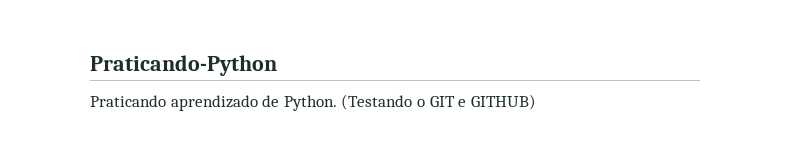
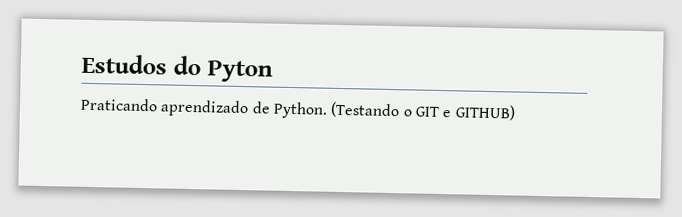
[90,55,277,76] Praticando-Python -> [81,53,273,83] Estudos do Pyton

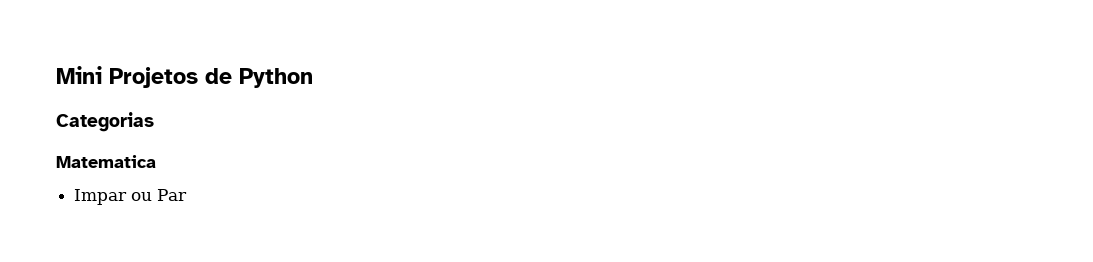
[81,53,273,83] [80,97,516,121] Estudos do Pyton // Praticando aprendizado de Python. (Testando o GIT e GITHUB) -> [56,66,313,88] [56,112,154,132] [56,155,156,168] [74,189,188,205] Mini Projetos de Python // Categorias // Matematica // Impar ou Par

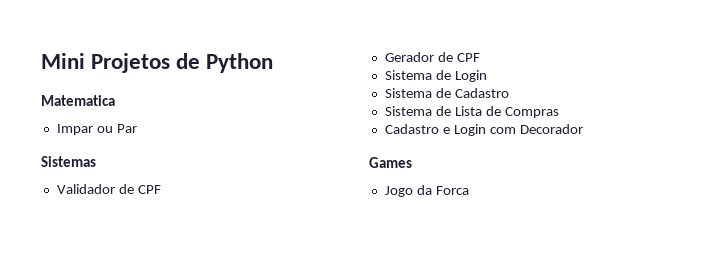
[56,112,154,132] // Categorias -> (274, 63) none
(188, 195) none -> [41,156,96,167] [56,184,161,194] [384,52,480,62] [384,70,487,82] [384,88,509,98] [384,106,559,118] [384,124,583,136] [369,157,412,168] [384,185,469,197] // Sistemas // Validador de CPF // Gerador de CPF // Sistema de Login // Sistema de Cadastro // Sistema de Lista de Compras // Cadastro e Login com Decorador // Games // Jogo da Forca

